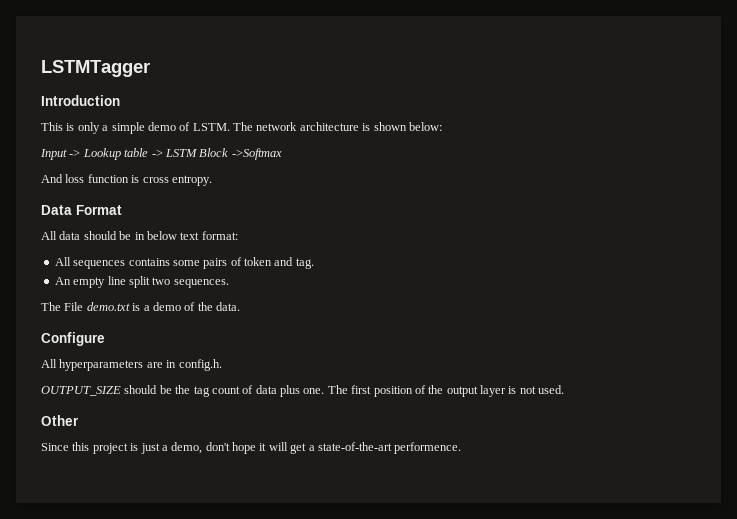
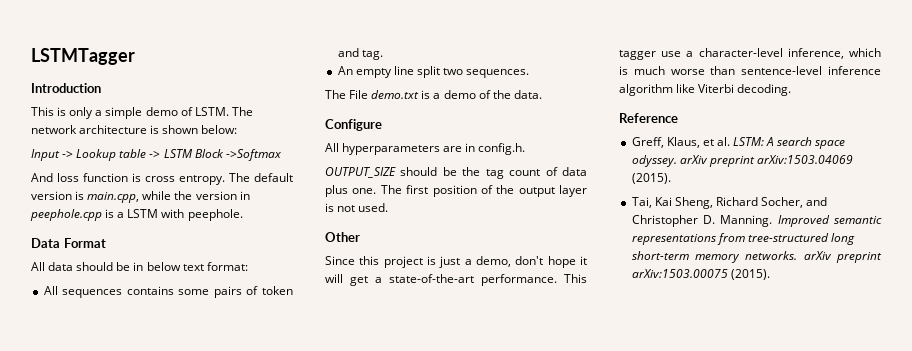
(212, 180) none -> [229,173,293,182] [31,191,250,203] [30,209,243,221] The default version is main.cpp, while the version in peephole.cpp is a LSTM with peephole.
[394,442,462,454] performence. -> [481,274,587,286] [619,48,881,60] [619,66,881,75] [619,84,792,96] [619,113,678,123] [631,137,846,149] [631,155,853,167] [631,173,671,184] [631,197,828,209] [631,215,882,227] [631,233,855,245] [631,251,882,263] [631,269,770,280] performance. This tagger use a character-level inference, which is much worse than sentence-level inference algorithm like Viterbi decoding. // Reference // Greff, Klaus, et al. LSTM: A search space odyssey. arXiv preprint arXiv:1503.04069 (2015). // Tai, Kai Sheng, Richard Socher, and Christopher D. Manning. Improved semantic representations from tree-structured long short-term memory networks. arXiv preprint arXiv:1503.00075 (2015).

